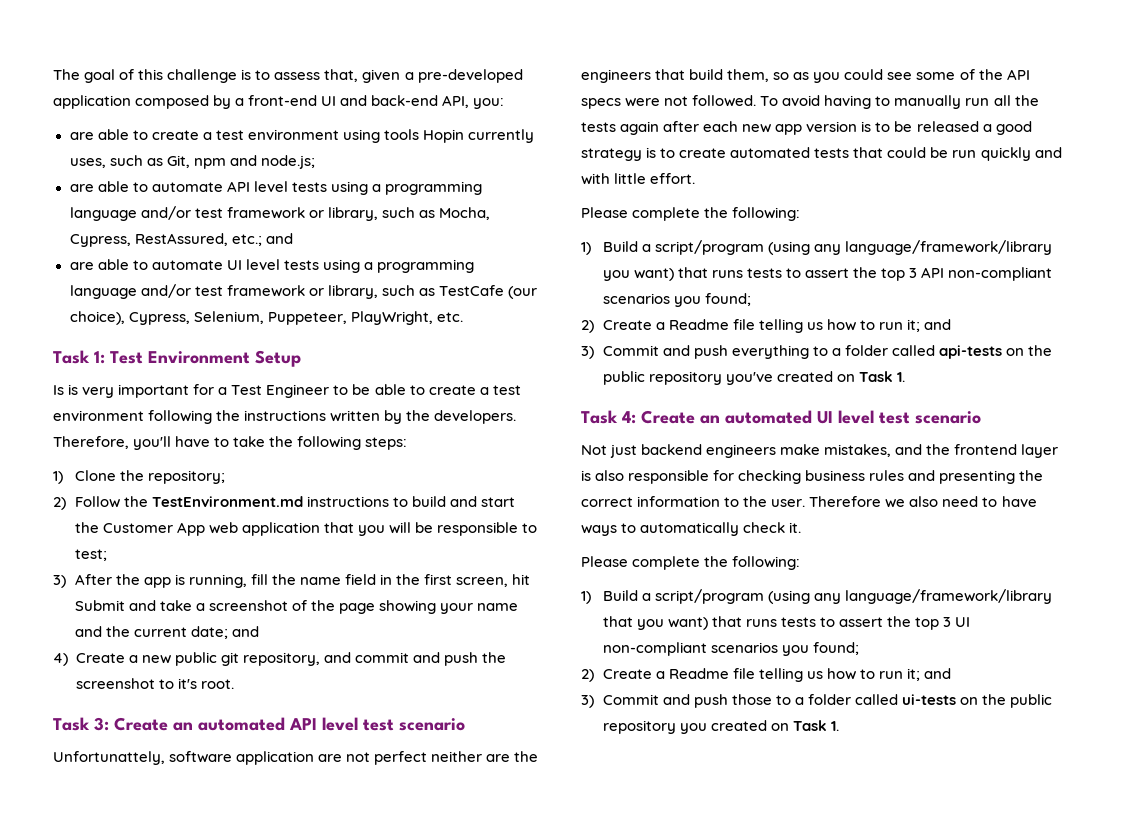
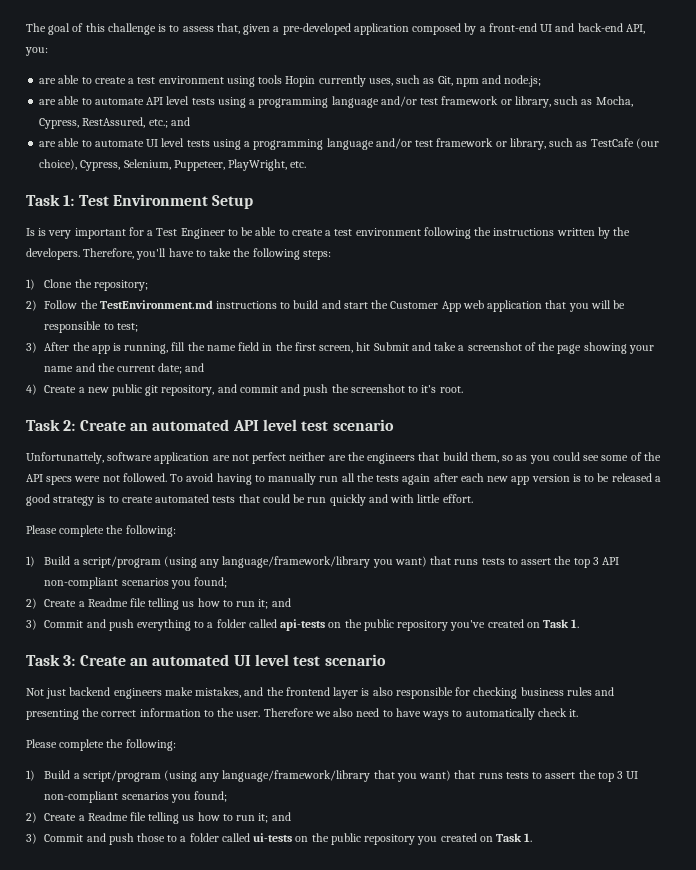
[94,717,109,731] 3: -> [63,420,76,431] 2:
[622,411,636,424] 4: -> [63,655,76,666] 3:

